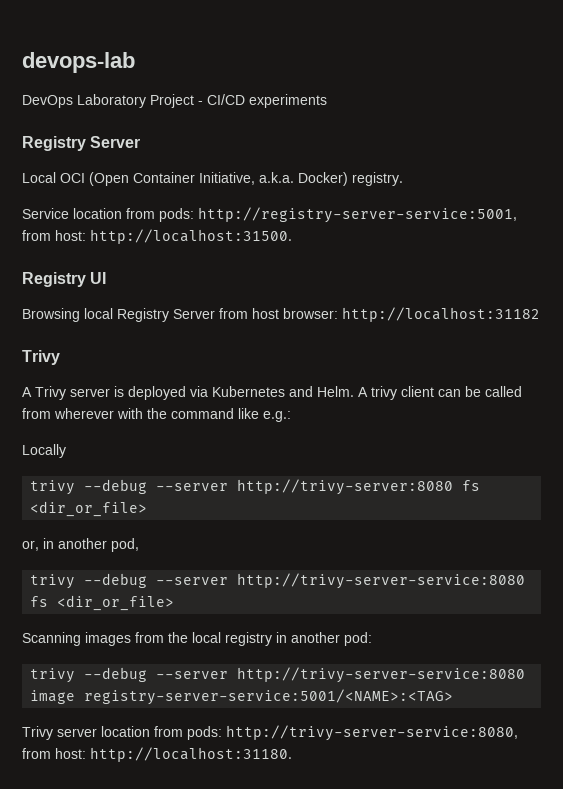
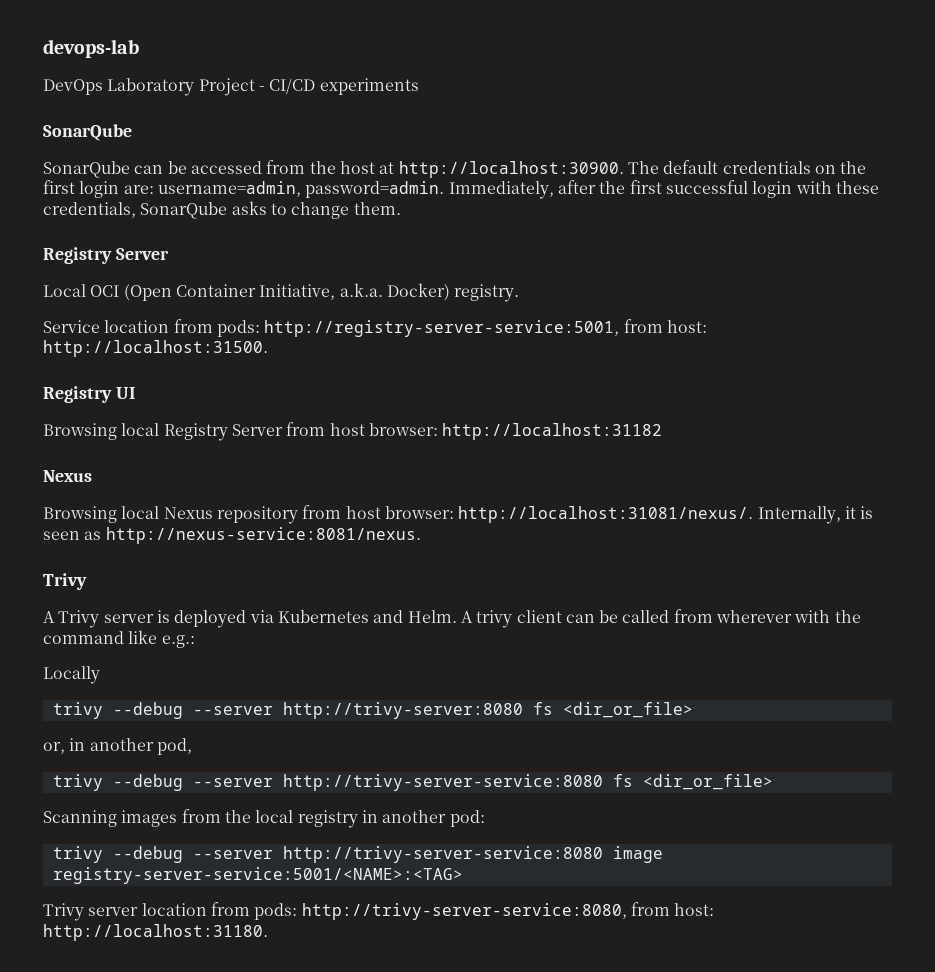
(327, 101) none -> [43,124,132,141] [43,160,867,178] [43,180,879,199] [43,201,401,219] // SonarQube // SonarQube can be accessed from the host at http://localhost:30900. The default credentials on the first login are: username=admin, password=admin. Immediately, after the first successful login with these credentials, SonarQube asks to change them.
(540, 314) none -> [43,470,92,482] [43,505,874,524] [43,527,421,544] // Nexus // Browsing local Nexus repository from host browser: http://localhost:31081/nexus/. Internally, it is seen as http://nexus-service:8081/nexus.

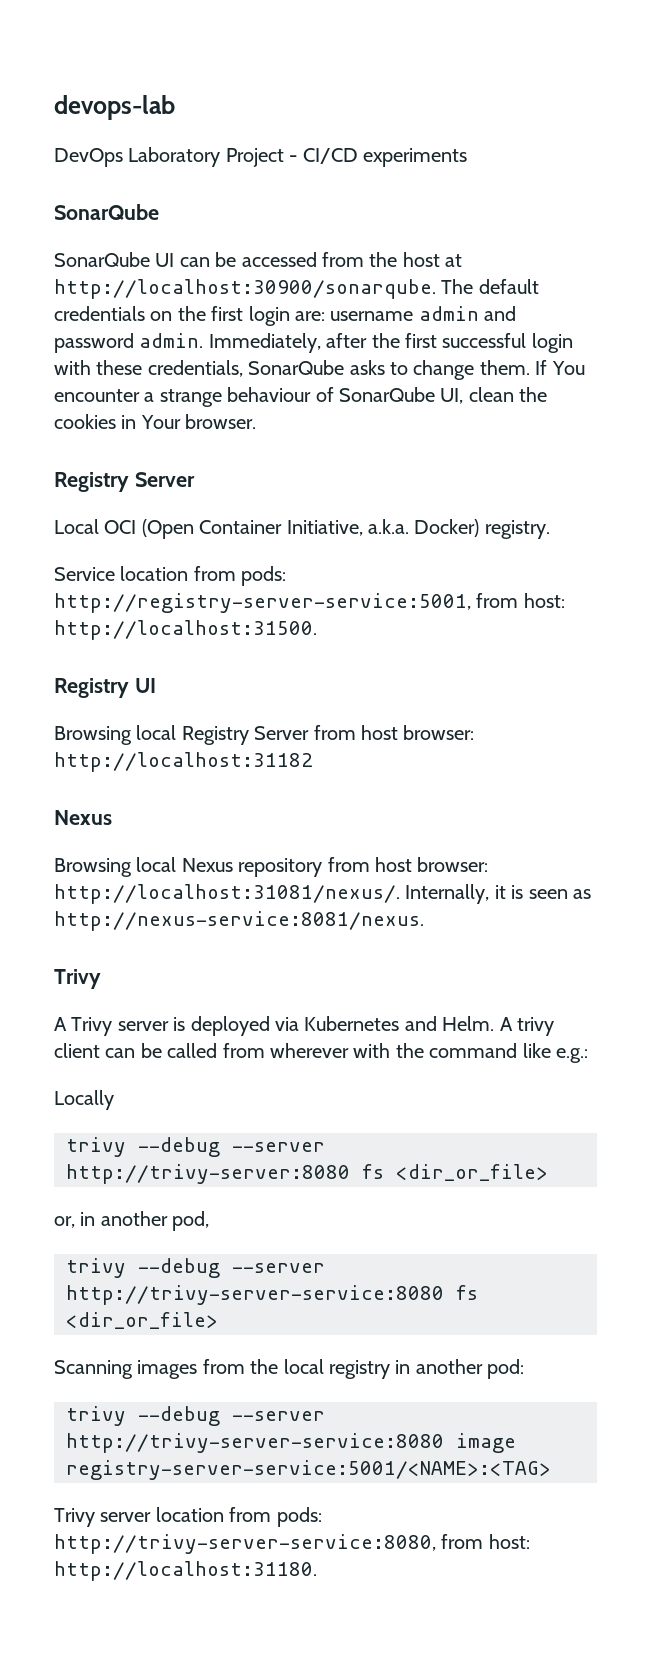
(130, 169) none -> [155,253,175,267] UI
[398,161,624,178] http://localhost:30900. -> [54,279,436,299] http://localhost:30900/sonarqube.
[157,181,445,198] username=admin, password=admin. -> [330,306,517,321] [54,333,204,353] username admin and password admin.
(401, 208) none -> [535,360,585,375] [54,387,548,407] [54,414,257,429] If You encounter a strange behaviour of SonarQube UI, clean the cookies in Your browser.

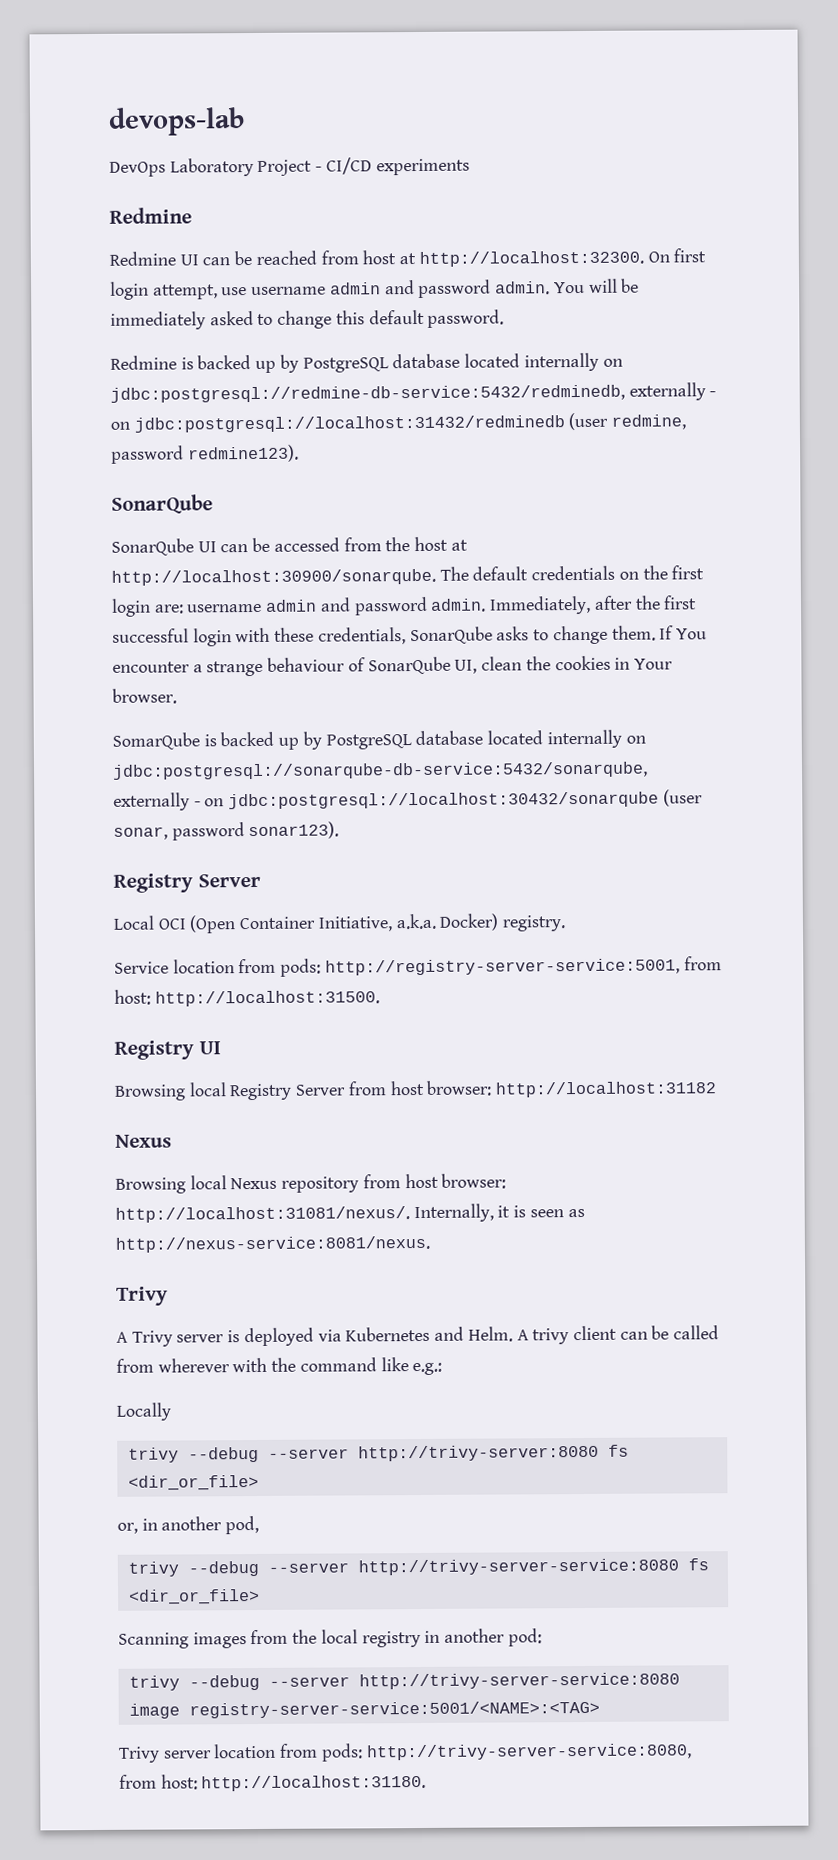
(467, 157) none -> [109,207,192,224] [109,248,707,267] [110,278,640,300] [110,309,505,330] [110,352,623,373] [110,382,717,403] [110,412,687,433] [111,444,299,464] // Redmine // Redmine UI can be reached from host at http://localhost:32300. On first login attempt, use username admin and password admin. You will be immediately asked to change this default password. // Redmine is backed up by PostgreSQL database located internally on jdbc:postgresql://redmine-db-service:5432/redminedb, externally - on jdbc:postgresql://localhost:31432/redminedb (user redmine, password redmine123).
(257, 421) none -> [112,729,646,750] [112,761,648,780] [113,789,703,811] [113,821,340,841] // SomarQube is backed up by PostgreSQL database located internally on jdbc:postgresql://sonarqube-db-service:5432/sonarqube, externally - on jdbc:postgresql://localhost:30432/sonarqube (user sonar, password sonar123).

